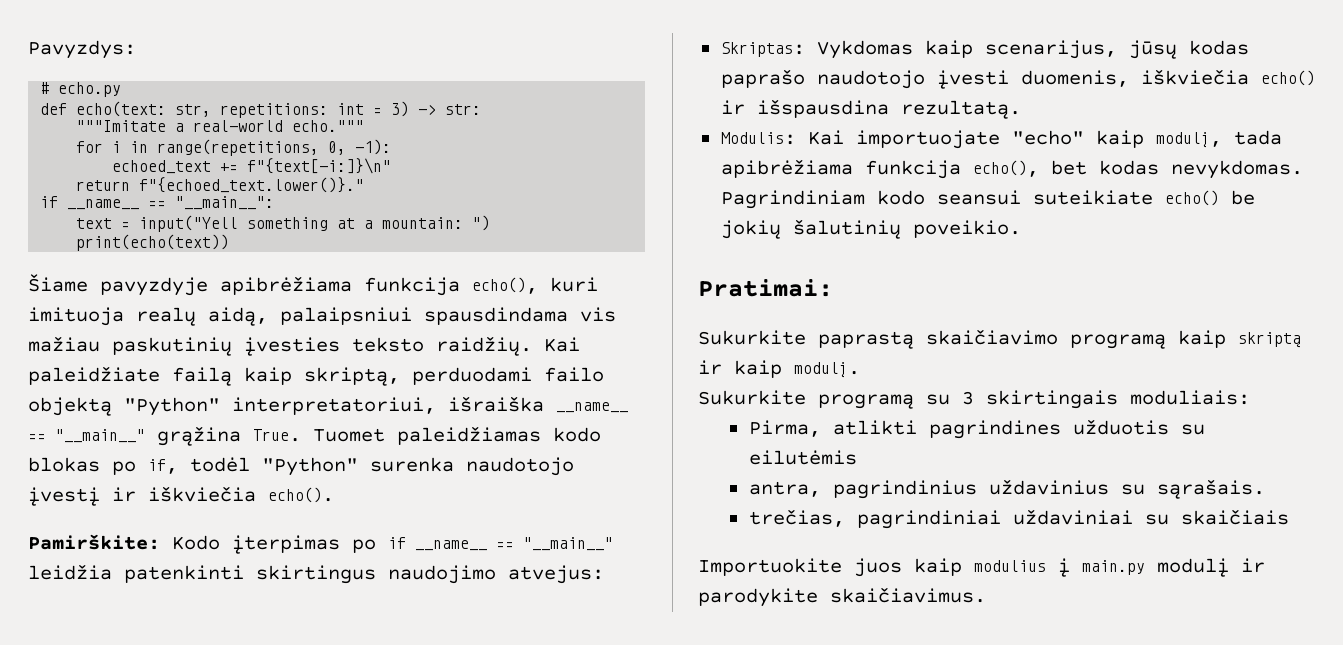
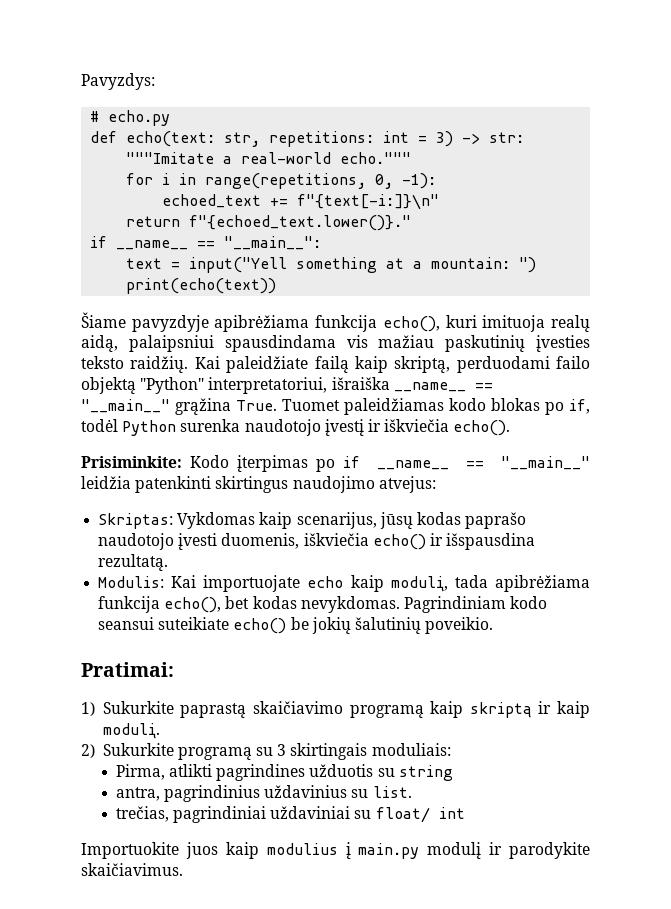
[262,457,358,476] "Python" -> [122,420,177,436] Python
[28,534,160,550] Pamirškite: -> [81,456,182,468] Prisiminkite:
[1011,130,1084,145] "echo" -> [307,576,344,588] echo
(833, 288) none -> [81,702,95,716] 1)
(860, 370) none -> [81,744,95,758] 2)
[748,450,857,465] eilutėmis -> [398,765,453,781] string
[1156,479,1265,499] sąrašais. -> [372,786,412,798] list.
[1180,509,1289,525] skaičiais -> [375,807,465,823] float/ int

